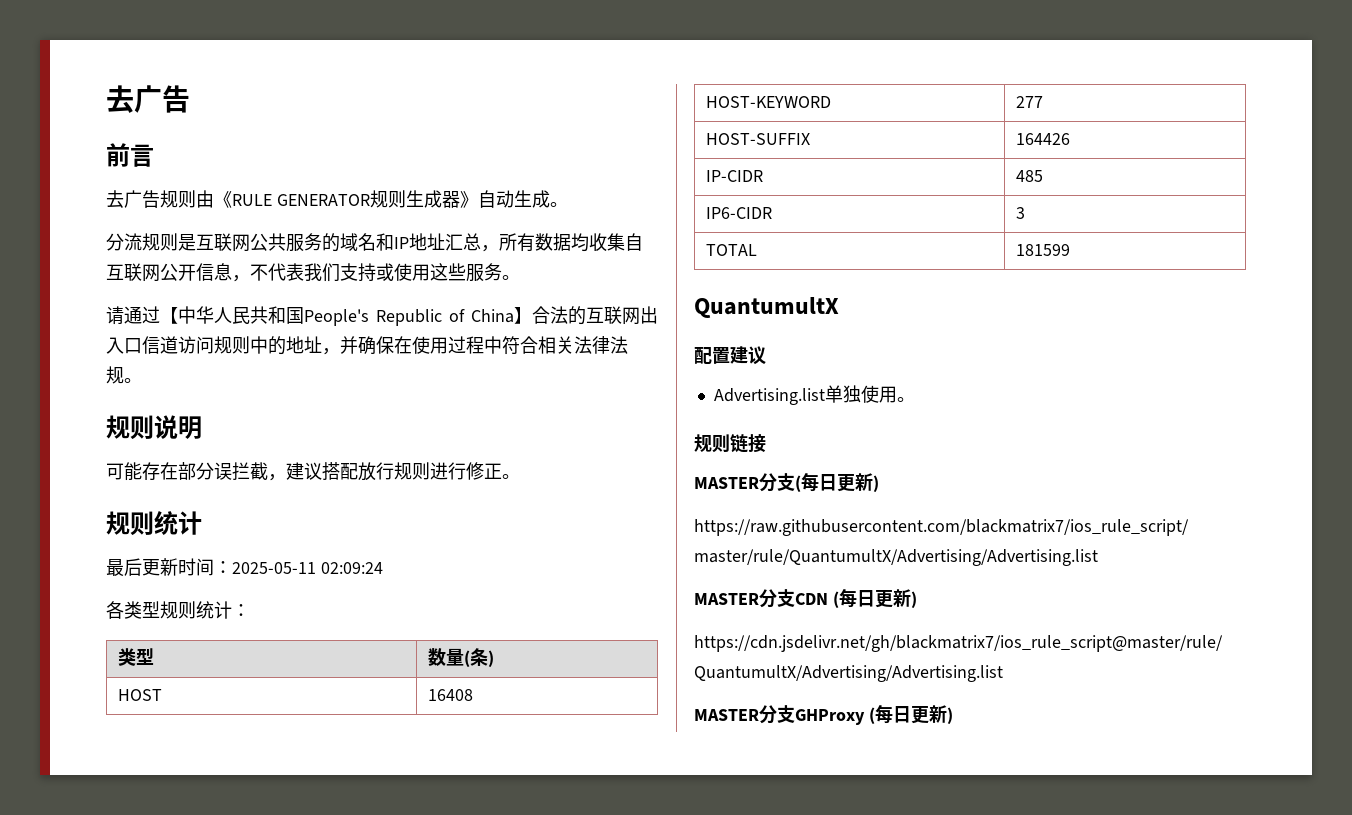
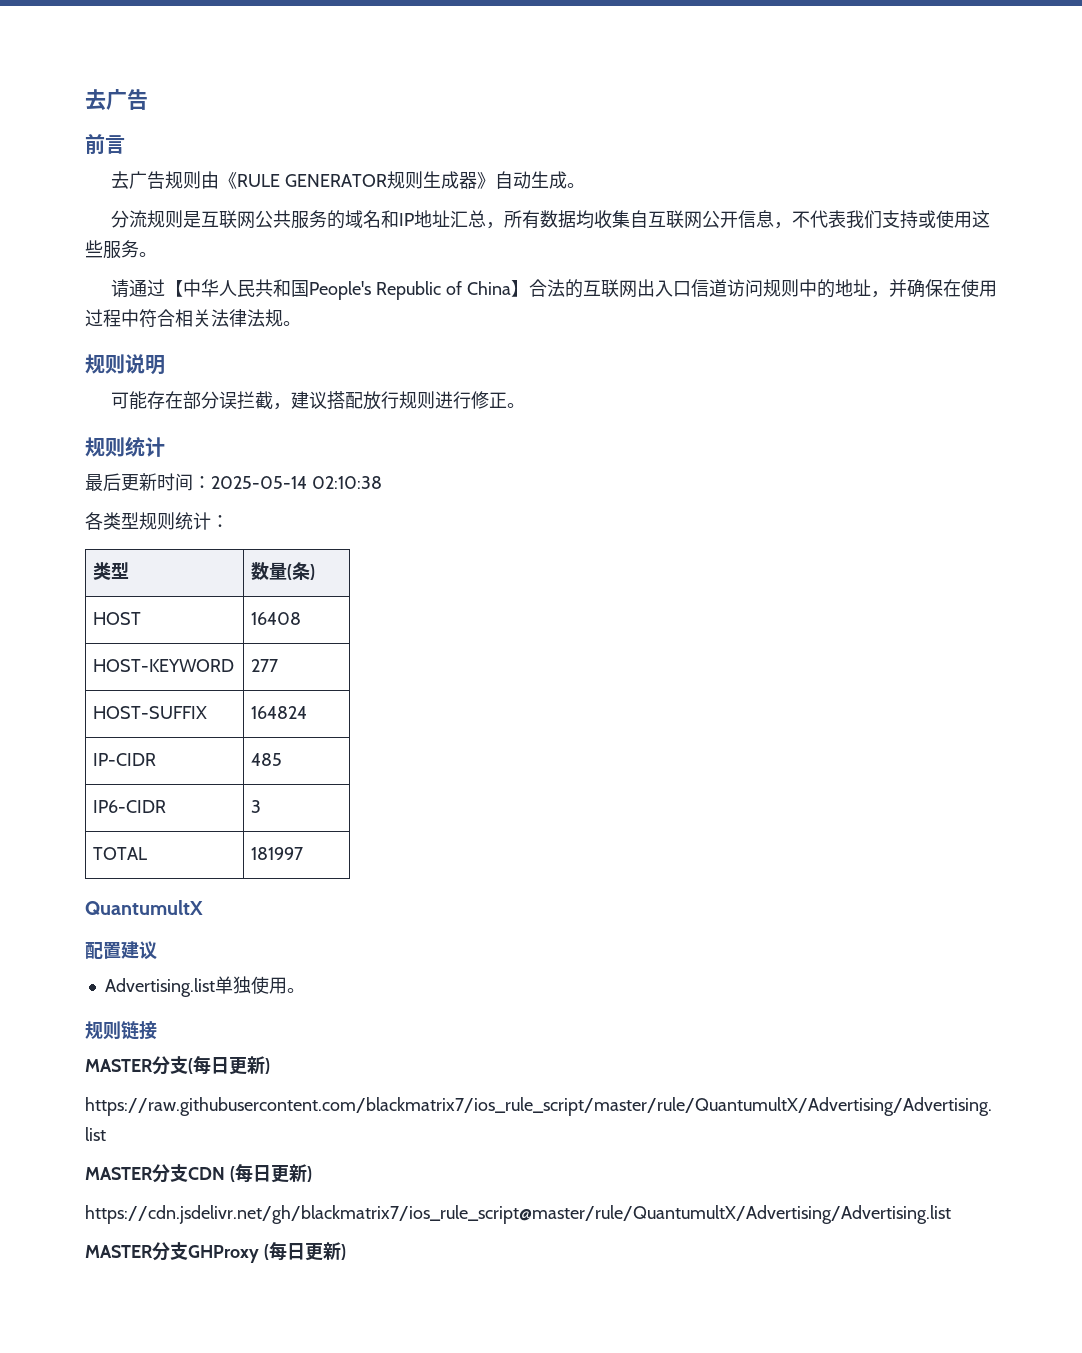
[232,562,383,574] 2025-05-11 02:09:24 -> [211,476,382,489] 2025-05-14 02:10:38
[1016,133,1071,145] 164426 -> [251,706,308,719] 164824
[1016,244,1071,256] 181599 -> [251,847,304,860] 181997

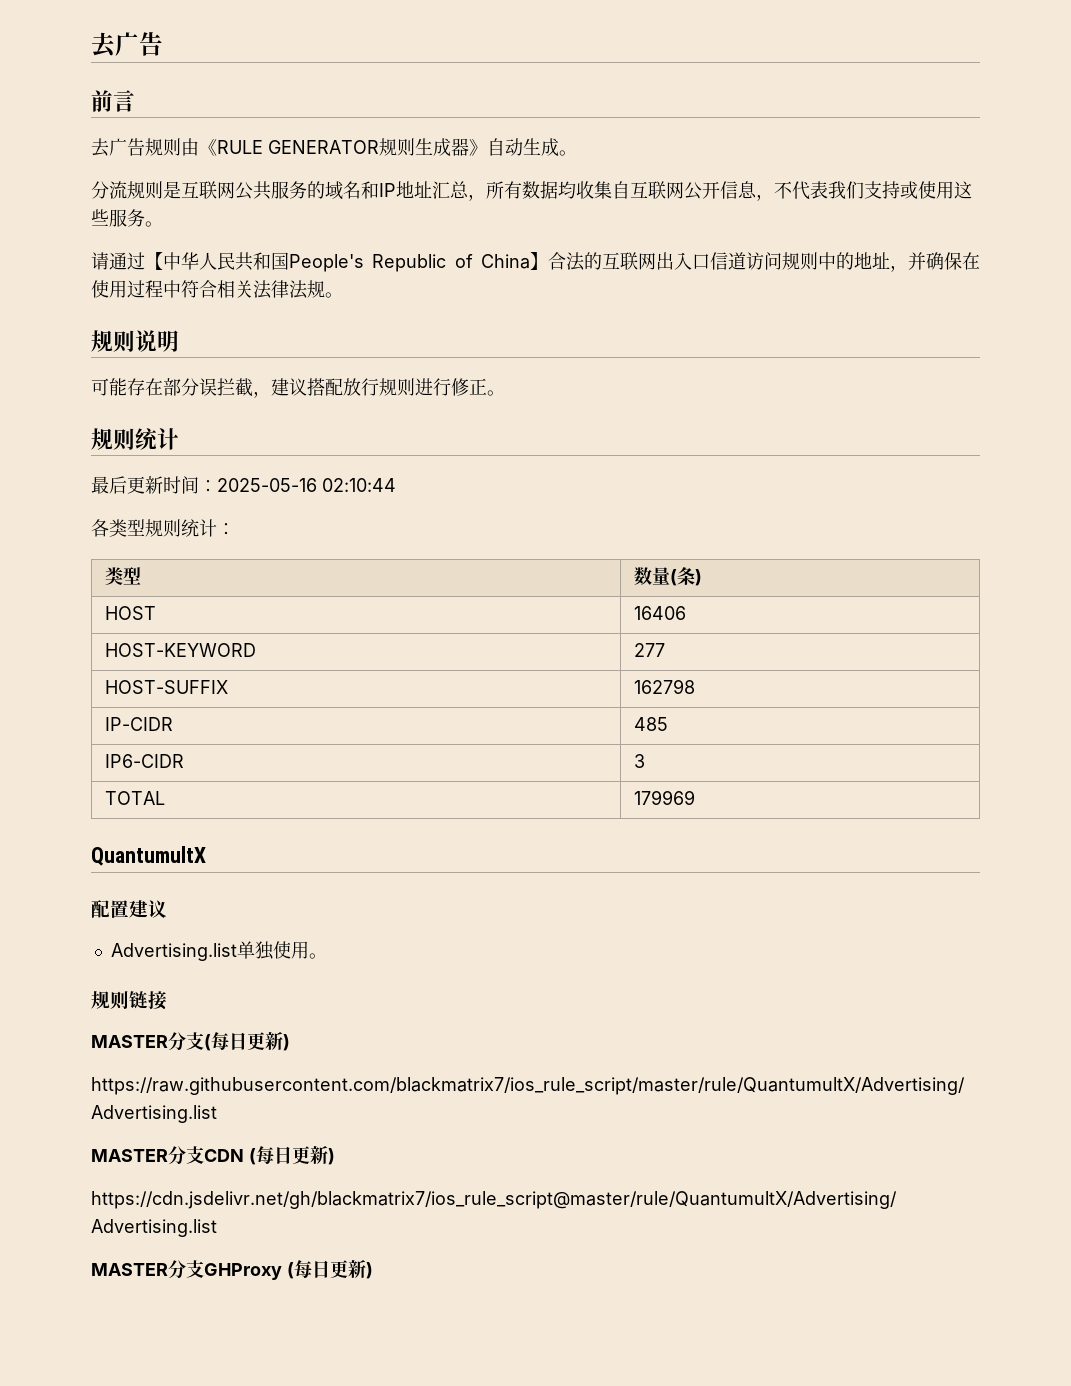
[211,476,382,489] 2025-05-14 02:10:38 -> [217,478,396,492] 2025-05-16 02:10:44
[251,612,302,625] 16408 -> [633,606,686,620] 16406
[251,706,308,719] 164824 -> [633,679,695,694] 162798
[251,847,304,860] 181997 -> [633,790,695,805] 179969

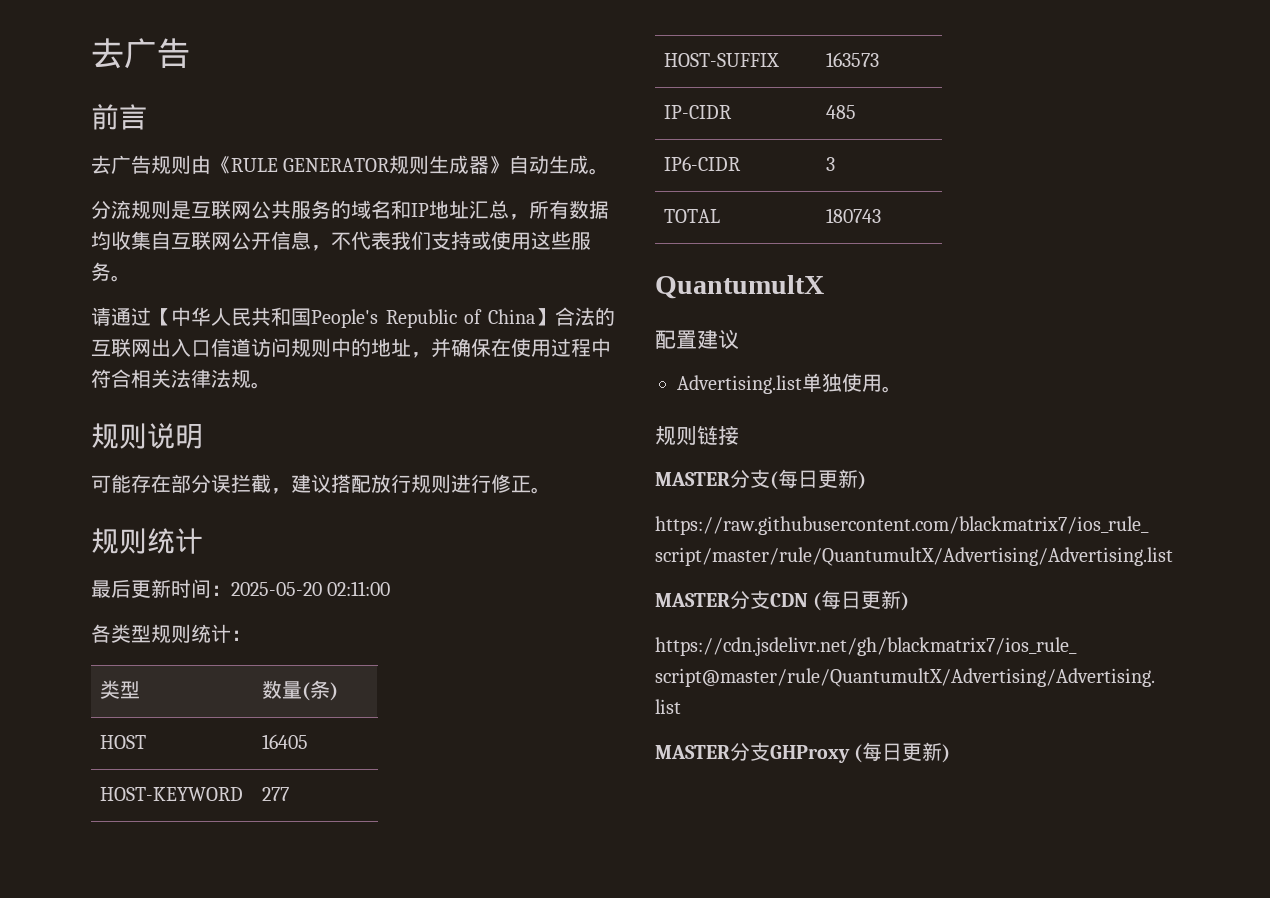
[217,478,396,492] 2025-05-16 02:10:44 -> [231,581,391,596] 2025-05-20 02:11:00
[633,606,686,620] 16406 -> [262,734,309,749] 16405
[633,679,695,694] 162798 -> [826,52,880,67] 163573
[633,790,695,805] 179969 -> [826,208,882,223] 180743

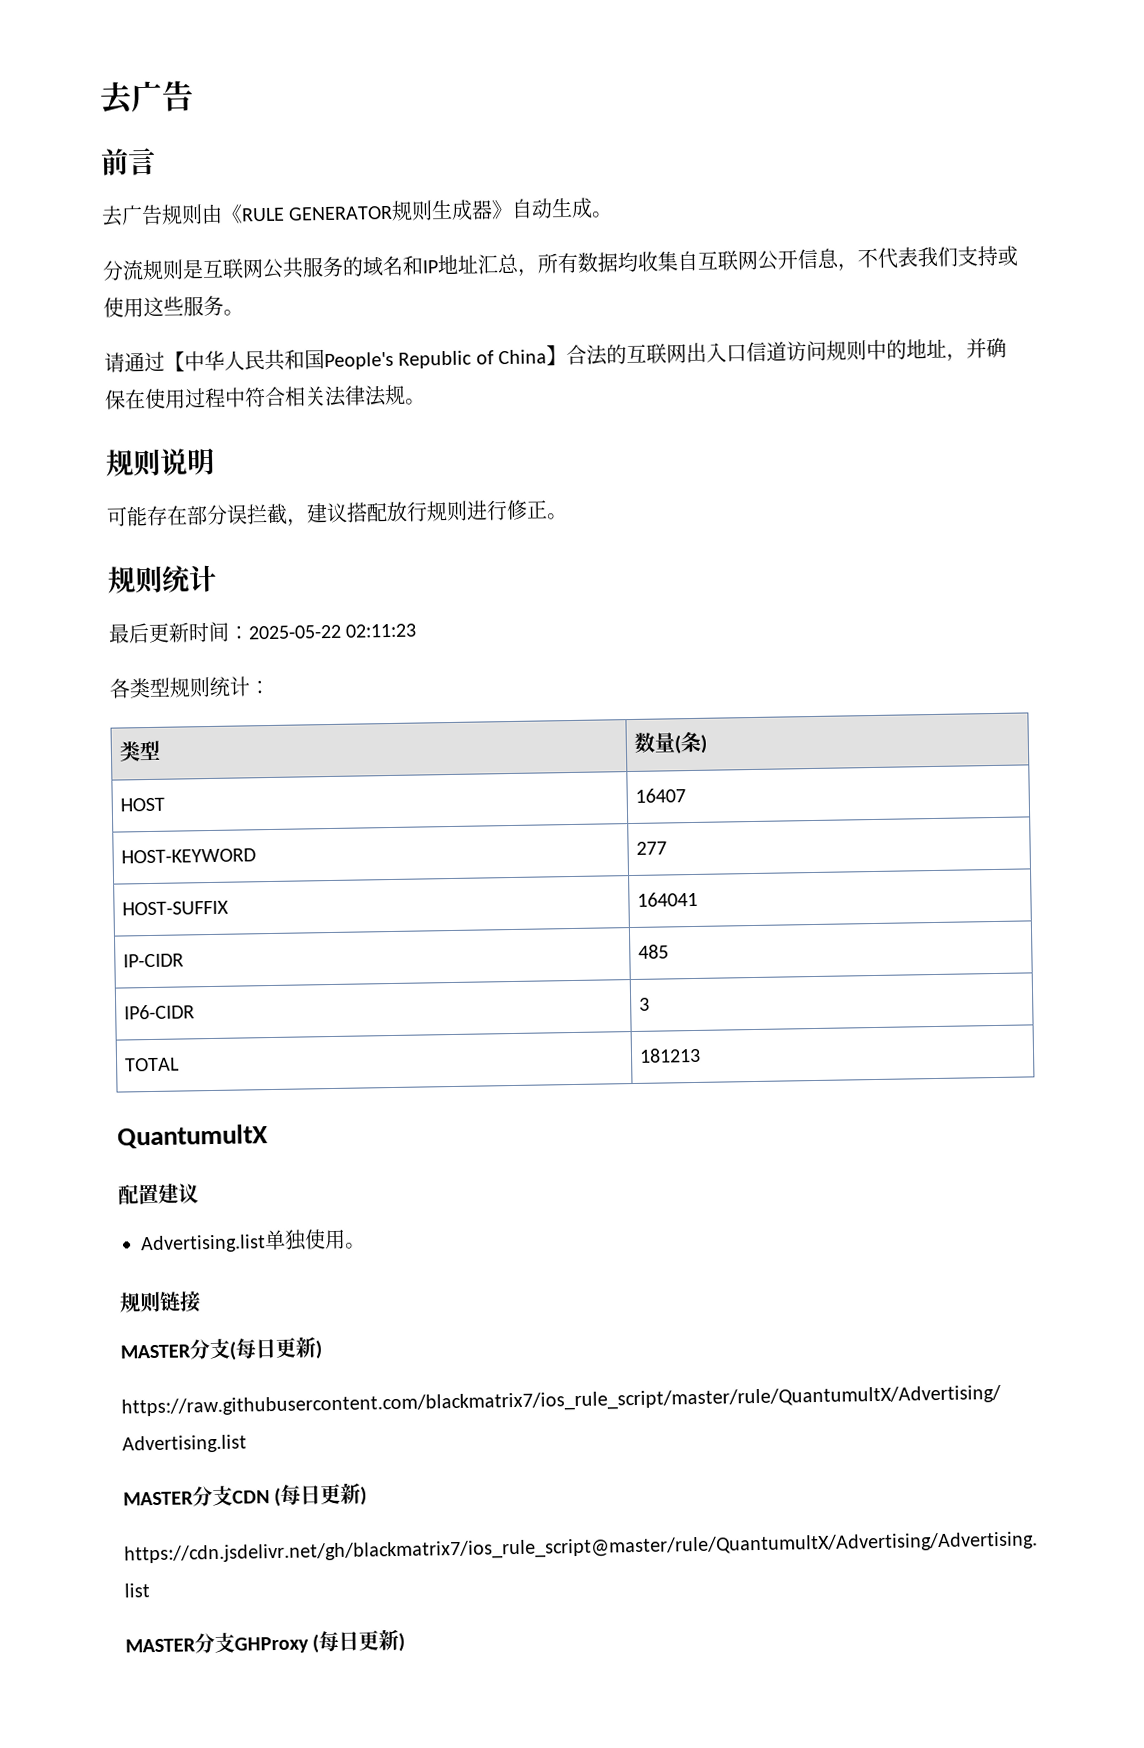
[231,581,391,596] 2025-05-20 02:11:00 -> [248,623,418,640] 2025-05-22 02:11:23
[262,734,309,749] 16405 -> [635,788,687,803] 16407
[826,52,880,67] 163573 -> [637,891,699,907] 164041
[826,208,882,223] 180743 -> [639,1047,702,1063] 181213

